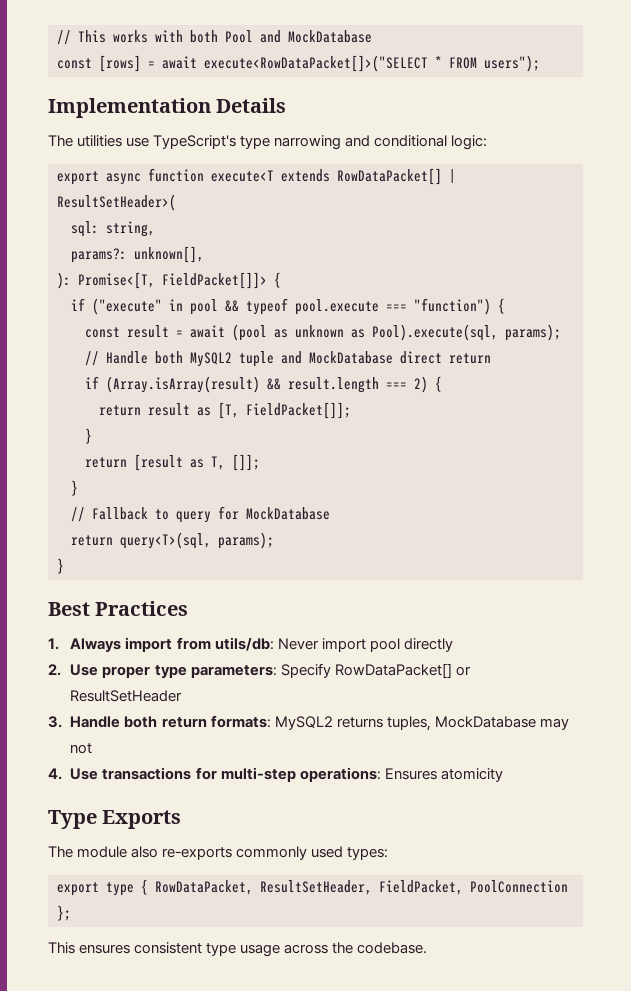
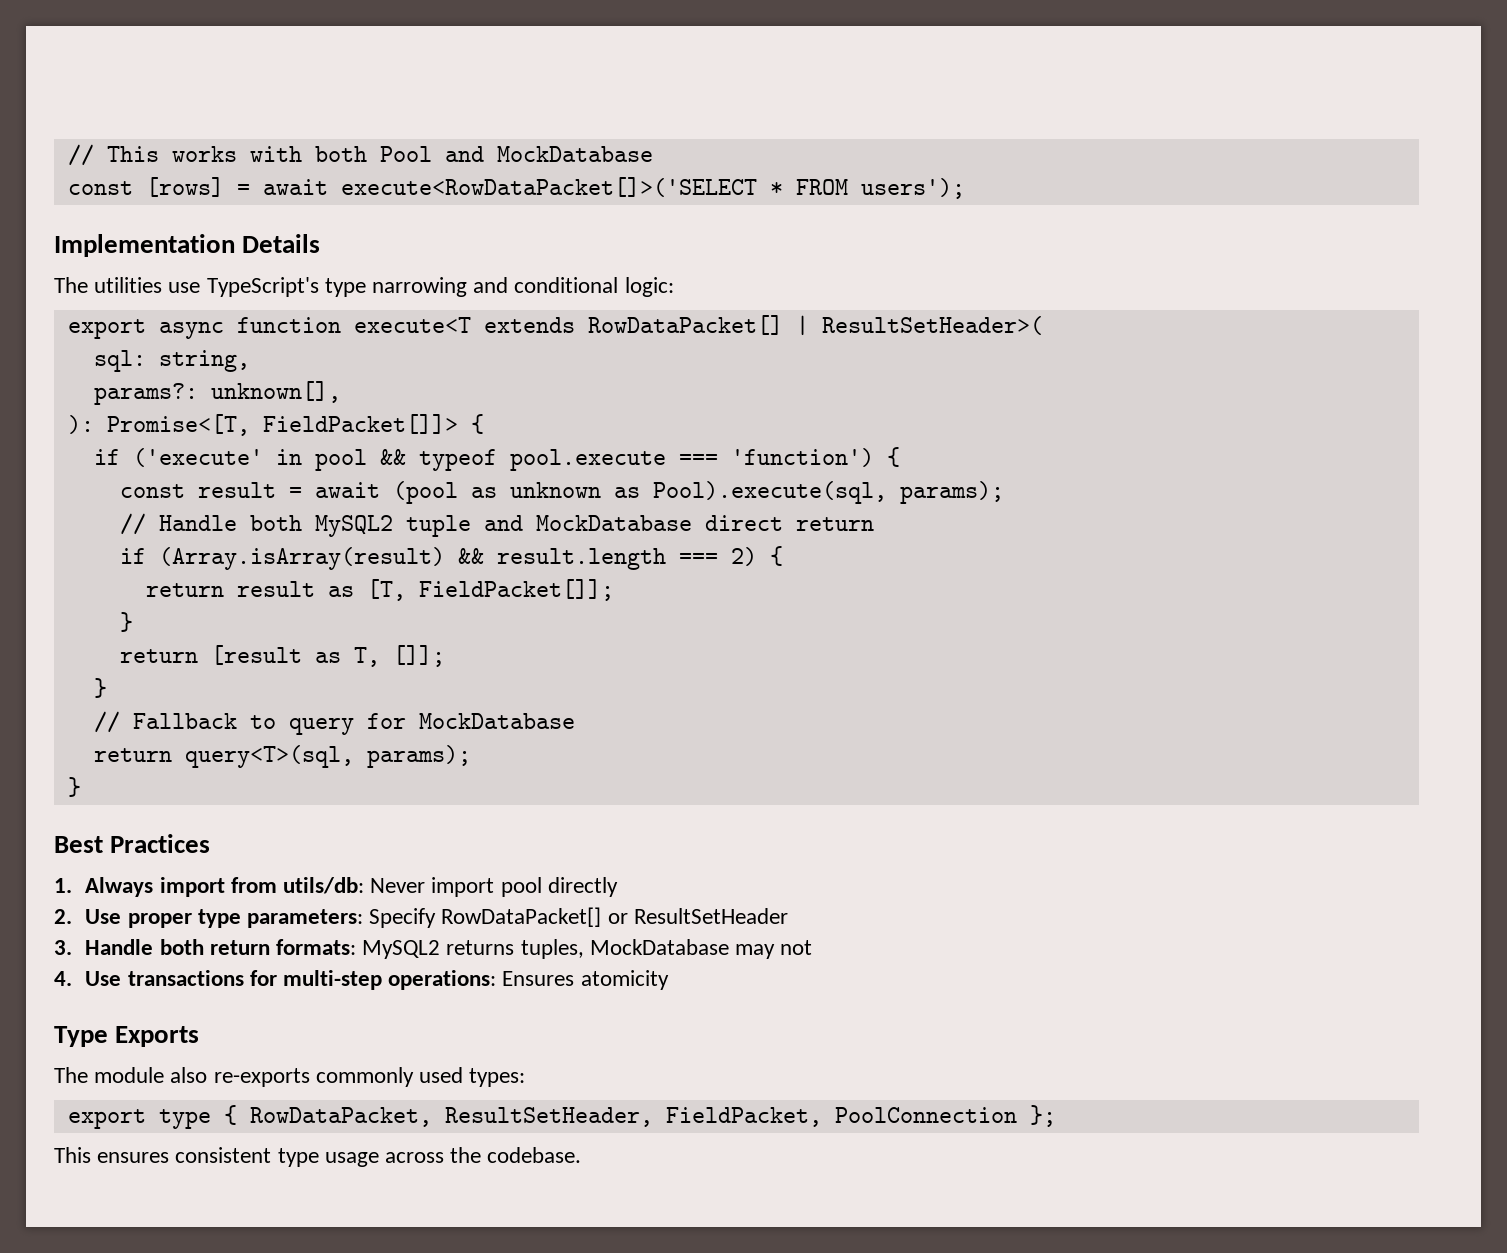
[204,55,428,72] execute<RowDataPacket[]>("SELECT -> [340,177,757,197] execute<RowDataPacket[]>('SELECT
[484,55,540,72] users"); -> [860,178,965,199] users');
[92,298,162,315] ("execute" -> [132,448,263,467] ('execute'
[414,298,491,315] "function") -> [730,448,874,467] 'function')

